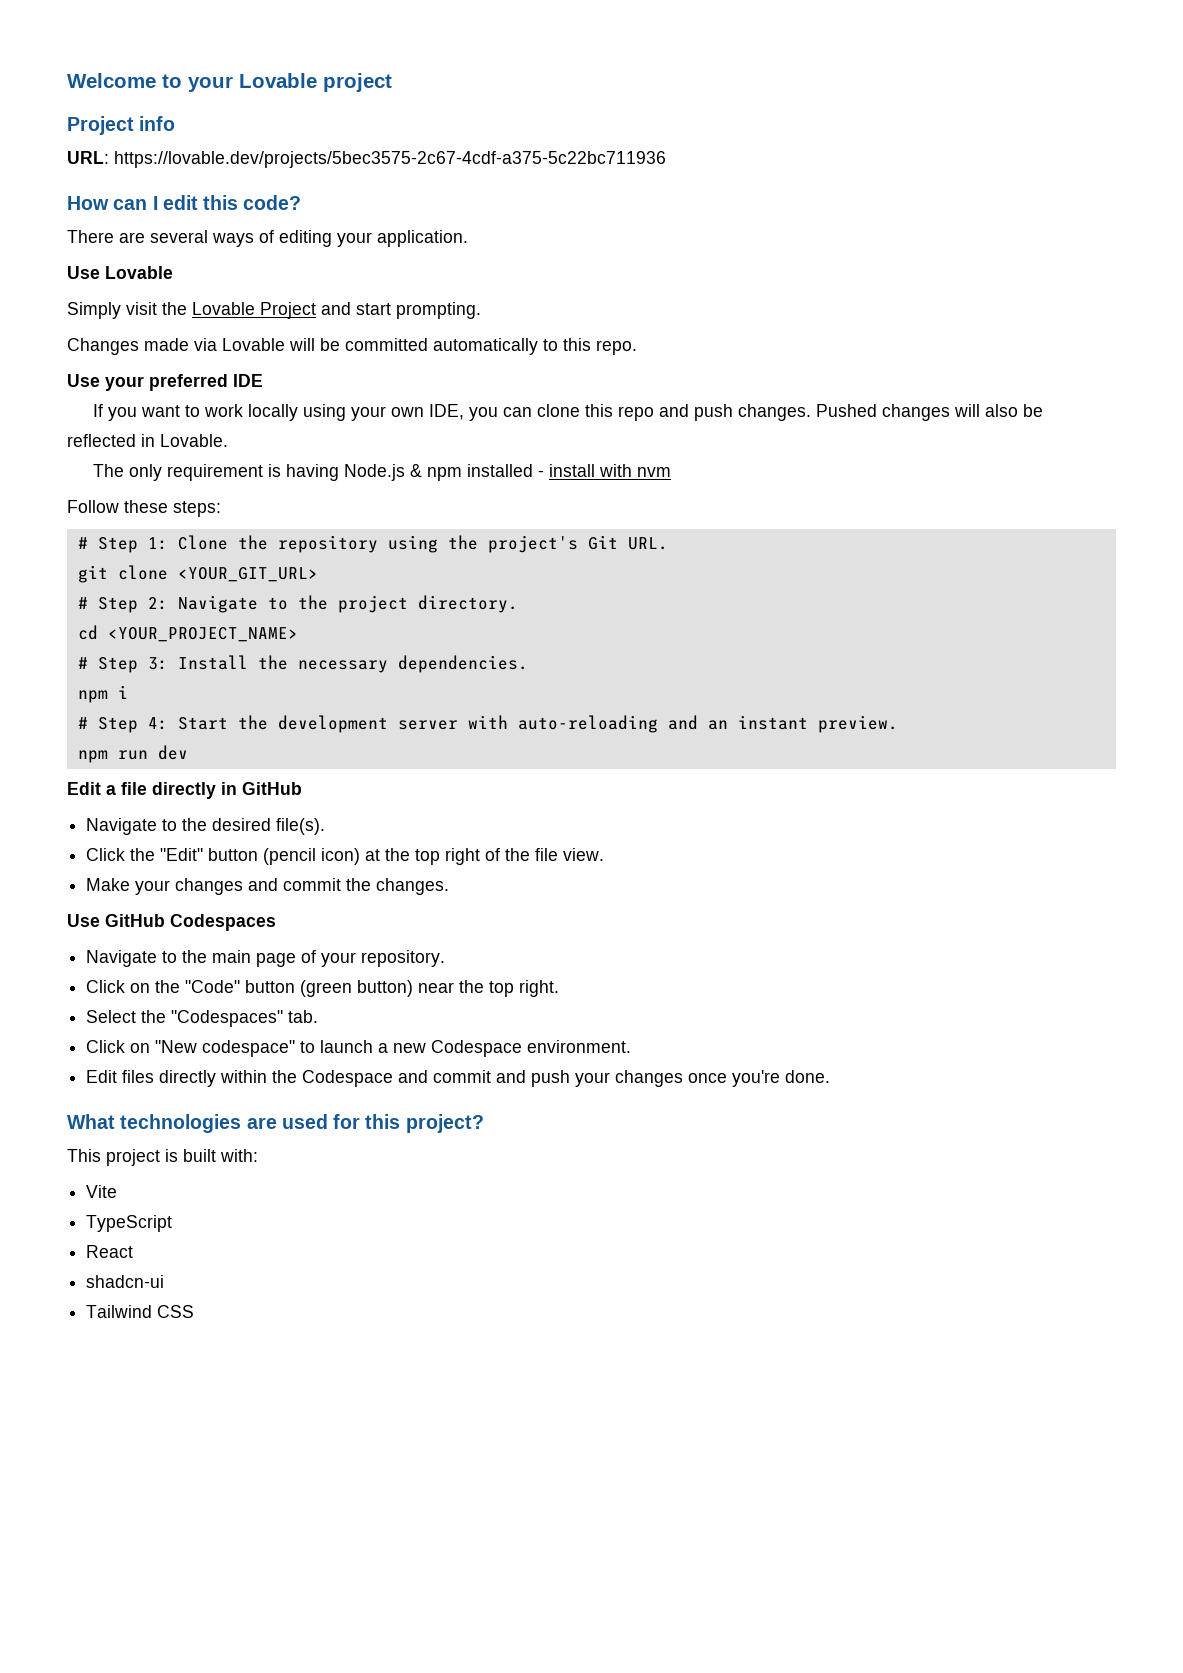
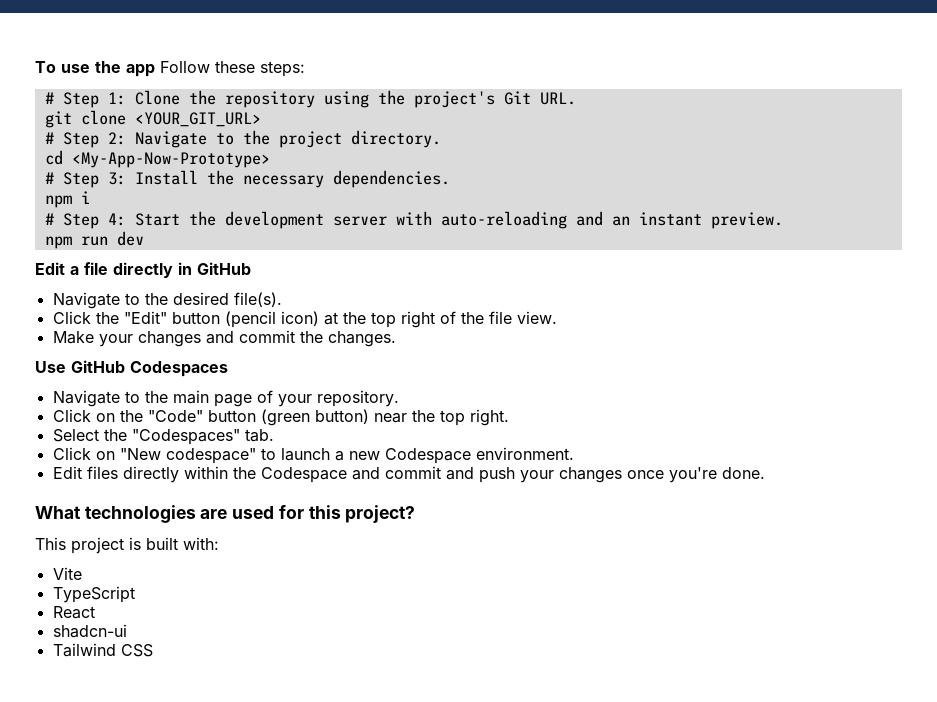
[67,73,392,92] [67,116,176,135] [67,151,666,168] [67,195,302,210] [67,230,468,247] [67,266,173,279] [67,302,481,319] [67,338,637,355] [67,374,263,391] [92,404,1043,421] [67,434,228,447] [92,464,671,481] Welcome to your Lovable project // Project info // URL: https://lovable.dev/projects/5bec3575-2c67-4cdf-a375-5c22bc711936 // How can I edit this code? // There are several ways of editing your application. // Use Lovable // Simply visit the Lovable Project and start prompting. // Changes made via Lovable will be committed automatically to this repo. // Use your preferred IDE // If you want to work locally using your own IDE, you can clone this repo and push changes. Pushed changes will also be reflected in Lovable. // The only requirement is having Node.js & npm installed - install with nvm // -> [35,61,155,77] To use the app
[107,627,298,642] <YOUR_PROJECT_NAME> -> [71,152,270,168] <My-App-Now-Prototype>

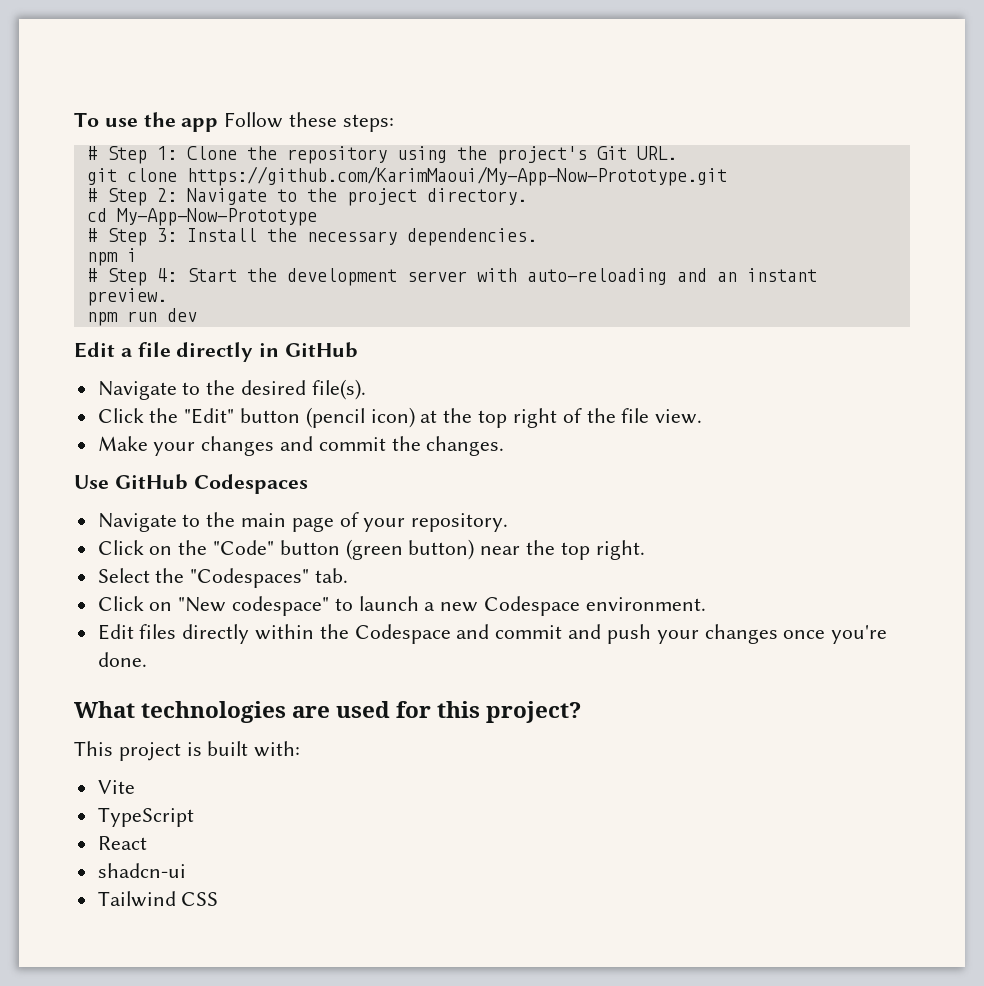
[134,112,261,127] <YOUR_GIT_URL> -> [186,166,727,186] https://github.com/KarimMaoui/My-App-Now-Prototype.git
[71,152,270,168] <My-App-Now-Prototype> -> [116,208,317,226] My-App-Now-Prototype

